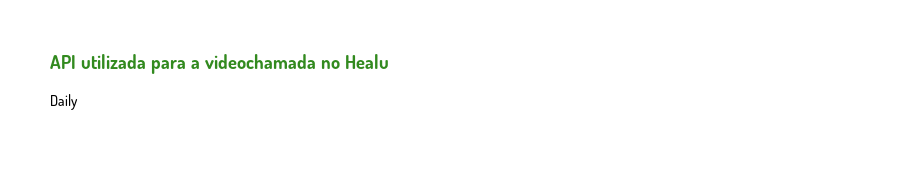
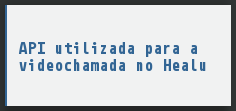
[50,94,78,110] // Daily -> (207, 65) none

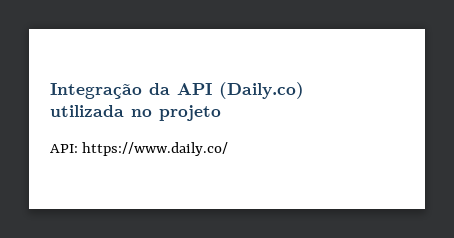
[18,42,198,57] [18,59,207,71] API utilizada para a videochamada no Healu -> [50,82,304,99] [50,105,221,121] [50,142,229,156] Integração da API (Daily.co) utilizada no projeto // API: https://www.daily.co/

